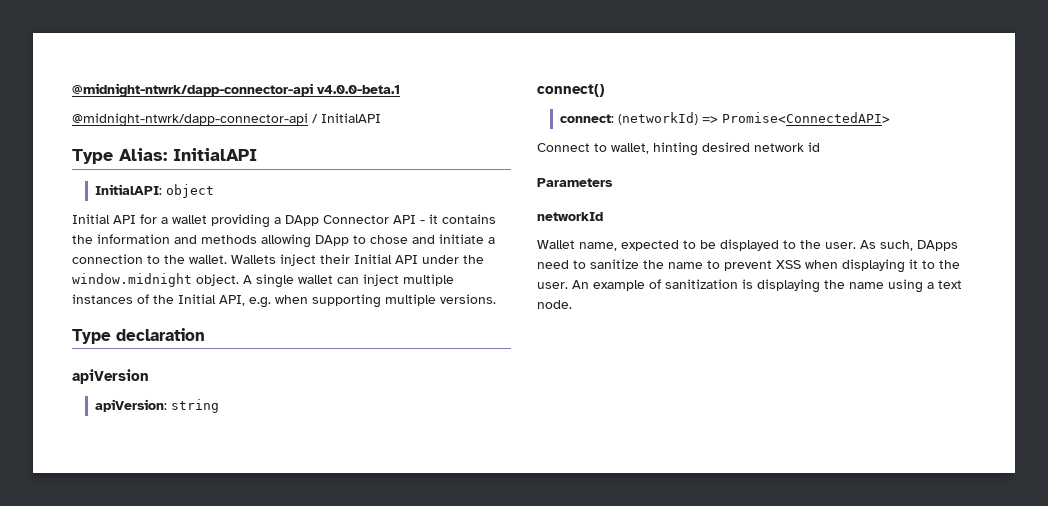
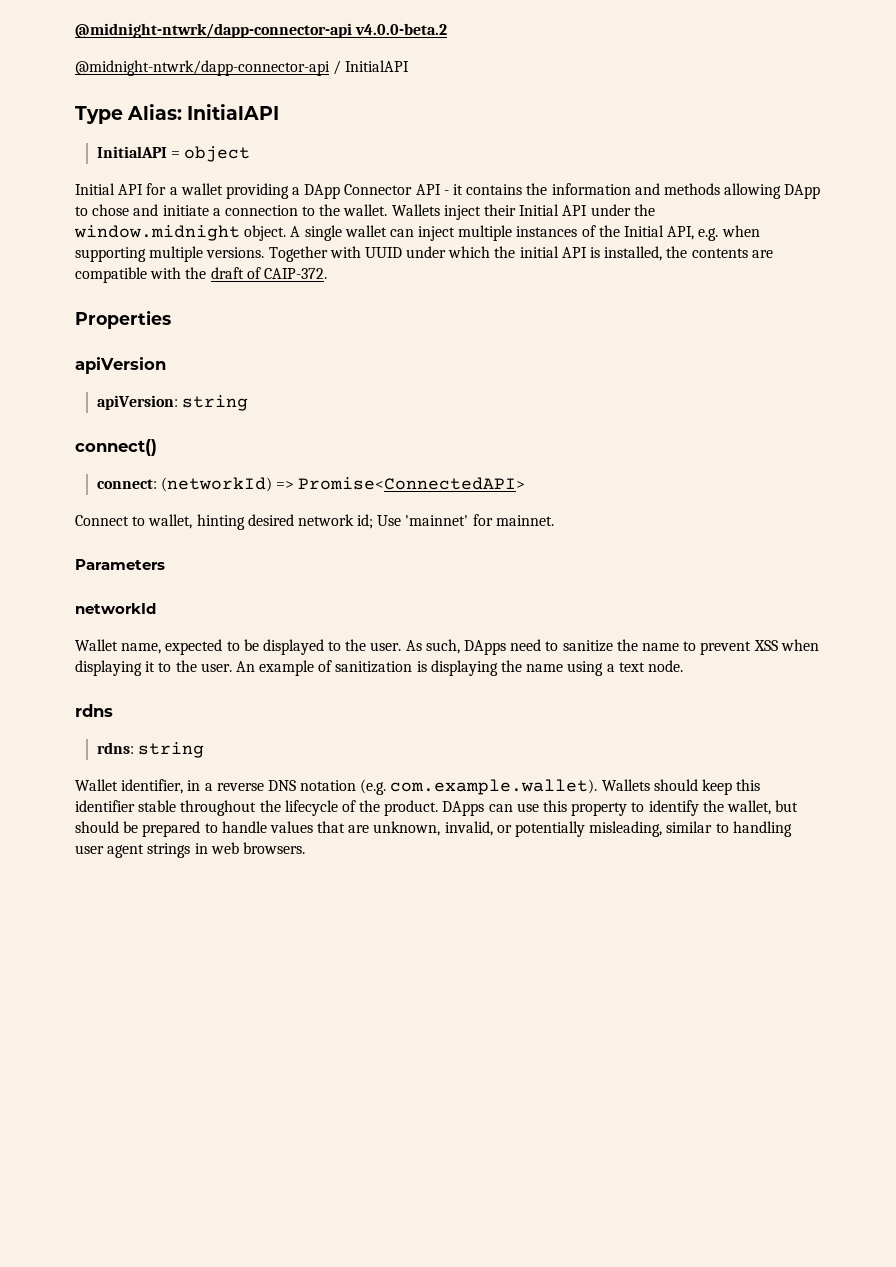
[72,83,400,97] @midnight-ntwrk/dapp-connector-api v4.0.0-beta.1 -> [75,23,448,38] @midnight-ntwrk/dapp-connector-api v4.0.0-beta.2
[95,184,163,195] InitialAPI: -> [96,146,180,158] InitialAPI =
[72,328,205,344] // Type declaration -> [268,246,773,262] [75,267,327,283] [75,310,171,329] Together with UUID under which the initial API is installed, the contents are compatible with the draft of CAIP-372. // Properties
[808,142,820,152] id -> [357,514,554,529] id; Use 'mainnet' for mainnet.
(572, 304) none -> [75,704,113,717] [96,742,204,758] [75,779,761,795] [75,800,799,816] [75,821,792,837] [75,842,305,858] // rdns // rdns: string // Wallet identifier, in a reverse DNS notation (e.g. com.example.wallet). Wallets should keep this identifier stable throughout the lifecycle of the product. DApps can use this property to identify the wallet, but should be prepared to handle values that are unknown, invalid, or potentially misleading, similar to handling user agent strings in web browsers.

